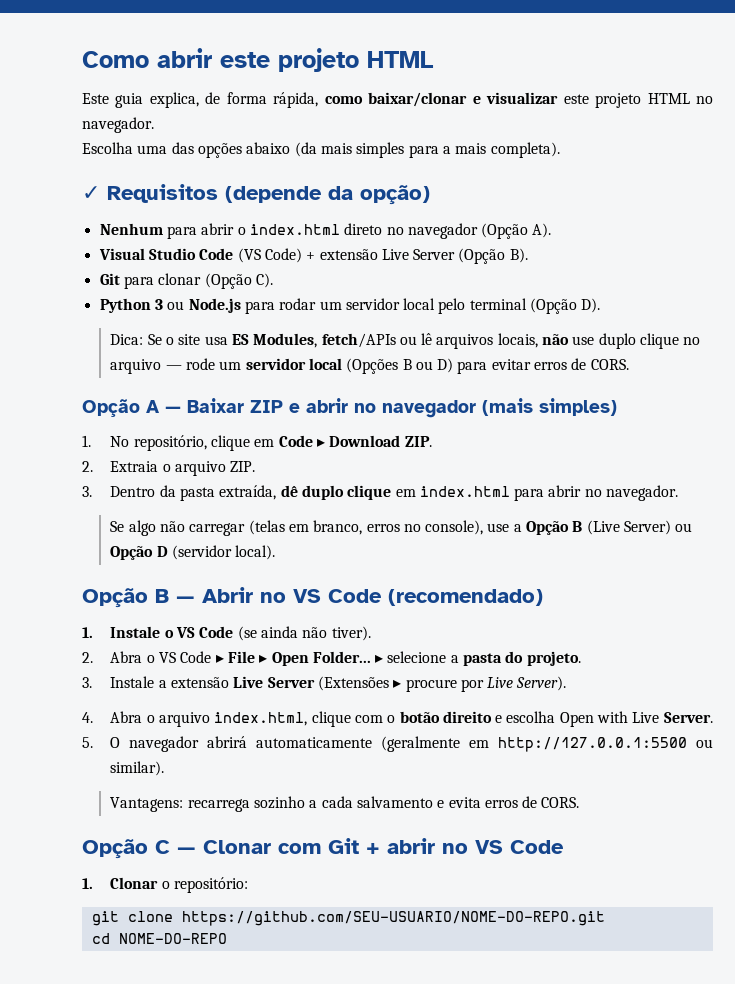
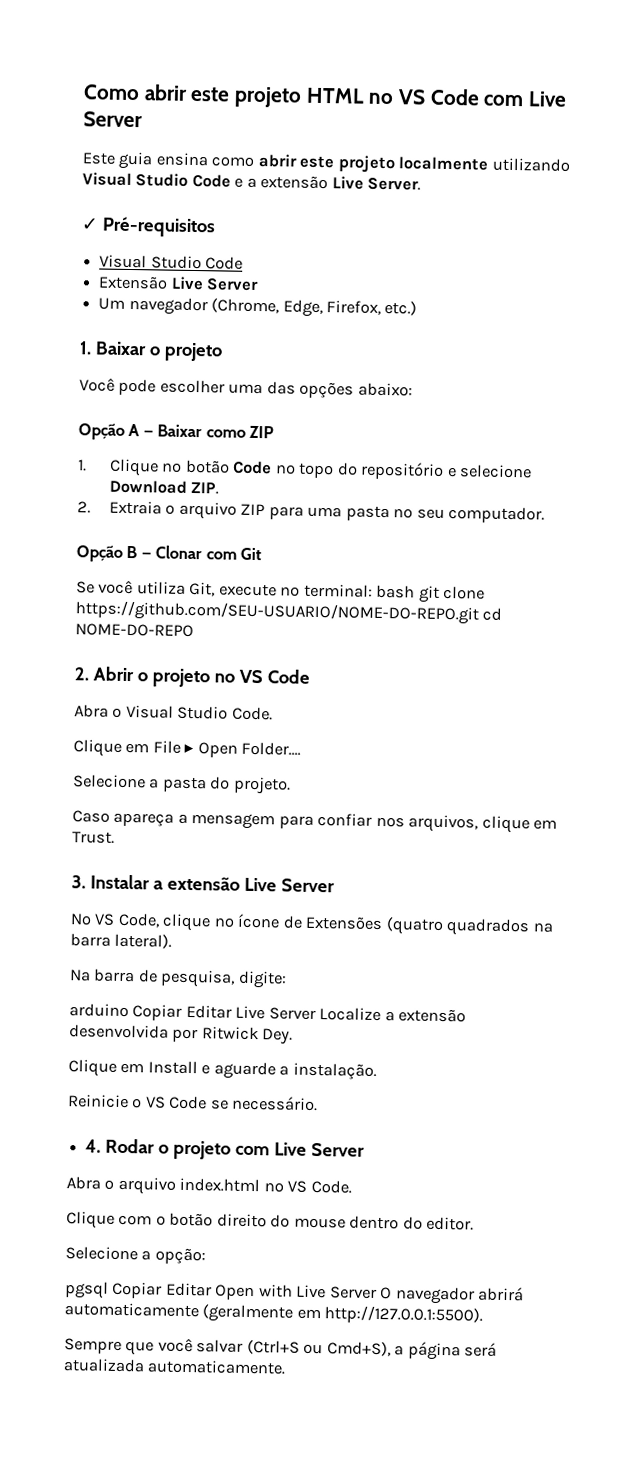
[82,92,713,108] [82,117,154,133] [82,142,560,158] [82,184,430,205] [99,223,552,239] [98,248,528,264] [99,273,273,289] [99,298,601,314] [110,333,701,349] [110,358,629,374] // Este guia explica, de forma rápida, como baixar/clonar e visualizar este projeto HTML no navegador. // Escolha uma das opções abaixo (da mais simples para a mais completa). // ✓ Requisitos (depende da opção) // Nenhum para abrir o index.html direto no navegador (Opção A). // Visual Studio Code (VS Code) + extensão Live Server (Opção B). // Git para clonar (Opção C). // Python 3 ou Node.js para rodar um servidor local pelo terminal (Opção D). // Dica: Se o site usa ES Modules, fetch/APIs ou lê arquivos locais, não use duplo clique no arquivo — rode um servidor local (Opções B ou D) para evitar erros de CORS. -> [368,88,568,107] [83,111,143,128] [82,151,570,174] [82,172,422,191] [81,216,216,238] [99,254,244,270] [98,275,260,292] [98,296,418,318] [79,341,223,362] [79,377,413,399] no VS Code com Live Server // Este guia ensina como abrir este projeto localmente utilizando Visual Studio Code e a extensão Live Server. // ✓ Pré-requisitos // Visual Studio Code // Extensão Live Server // Um navegador (Chrome, Edge, Firefox, etc.) // 1. Baixar o projeto // Você pode escolher uma das opções abaixo:
[250,398,617,418] [82,435,325,451] ZIP e abrir no navegador (mais simples) // 1. No repositório, clique em Code ▸ -> [205,425,275,439] [78,458,532,480] como ZIP // 1. Clique no botão Code no topo do repositório e selecione
[230,461,256,472] [82,485,679,501] [110,520,693,536] [110,545,276,560] [82,587,543,608] [82,626,371,641] [82,651,581,666] [82,676,567,692] [82,711,556,727] ZIP. // 3. Dentro da pasta extraída, dê duplo clique em index.html para abrir no navegador. // Se algo não carregar (telas em branco, erros no console), use a Opção B (Live Server) ou Opção D (servidor local). // Opção B — Abrir no VS Code (recomendado) // 1. Instale o VS Code (se ainda não tiver). // 2. Abra o VS Code ▸ File ▸ Open Folder... ▸ selecione a pasta do projeto. // 3. Instale a extensão Live Server (Extensões ▸ procure por Live Server). // 4. Abra o arquivo index.html, clique com o botão direito e escolha -> [240,503,545,524] [76,545,263,562] [76,579,486,603] [75,600,503,625] [75,623,194,638] [74,666,310,688] [74,704,273,721] [73,739,302,758] [73,774,291,795] [72,810,558,834] [72,831,115,844] [71,874,335,893] [70,912,553,937] [70,933,173,949] [70,968,287,989] [69,1003,467,1023] [69,1024,294,1045] [68,1059,377,1080] [68,1094,319,1112] [85,1138,366,1160] [66,1176,352,1195] [66,1211,475,1231] [65,1246,206,1265] [65,1281,212,1299] ZIP para uma pasta no seu computador. // Opção B — Clonar com Git // Se você utiliza Git, execute no terminal: bash git clone https://github.com/SEU-USUARIO/NOME-DO-REPO.git cd NOME-DO-REPO // 2. Abrir o projeto no VS Code // Abra o Visual Studio Code. // Clique em File ▸ Open Folder.... // Selecione a pasta do projeto. // Caso apareça a mensagem para confiar nos arquivos, clique em Trust. // 3. Instalar a extensão Live Server // No VS Code, clique no ícone de Extensões (quatro quadrados na barra lateral). // Na barra de pesquisa, digite: // arduino Copiar Editar Live Server Localize a extensão desenvolvida por Ritwick Dey. // Clique em Install e aguarde a instalação. // Reinicie o VS Code se necessário. // 4. Rodar o projeto com Live Server // Abra o arquivo index.html no VS Code. // Clique com o botão direito do mouse dentro do editor. // Selecione a opção: // pgsql Copiar Editar
[663,712,713,723] [82,737,93,748] Server. // 5. -> [329,1286,377,1299] Server
[498,737,713,752] [110,761,165,776] [110,796,580,812] [82,838,564,859] [82,877,248,893] [91,911,605,926] [91,933,227,944] http://127.0.0.1:5500 ou similar). // Vantagens: recarrega sozinho a cada salvamento e evita erros de CORS. // Opção C — Clonar com Git + abrir no VS Code // 1. Clonar o repositório: // git clone https://github.com/SEU-USUARIO/NOME-DO-REPO.git // cd NOME-DO-REPO -> [324,1305,484,1325] [64,1337,498,1361] [63,1358,287,1375] http://127.0.0.1:5500). // Sempre que você salvar (Ctrl+S ou Cmd+S), a página será atualizada automaticamente.

